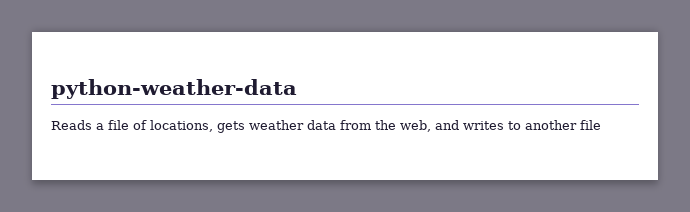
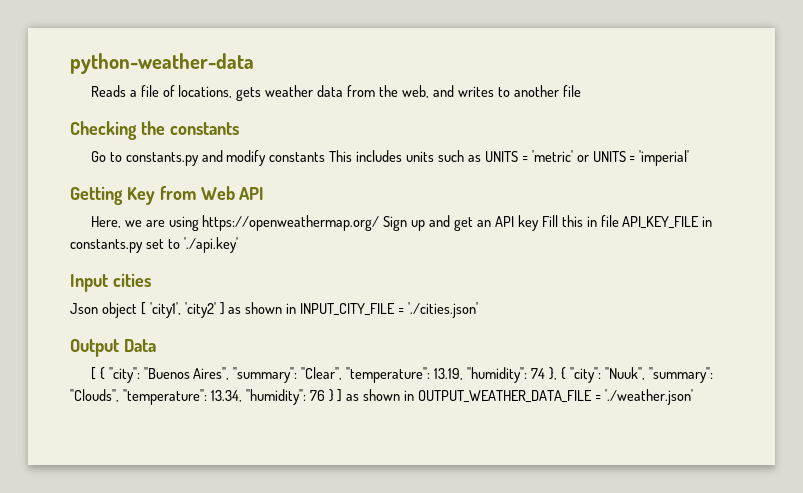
(601, 125) none -> [70,121,239,140] [90,150,690,166] [70,186,265,205] [90,215,713,231] [70,237,238,253] [70,273,151,292] [70,302,479,318] [70,339,156,357] [90,367,713,383] [70,389,693,405] // Checking the constants // Go to constants.py and modify constants This includes units such as UNITS = 'metric' or UNITS = 'imperial' // Getting Key from Web API // Here, we are using https://openweathermap.org/ Sign up and get an API key Fill this in file API_KEY_FILE in constants.py set to './api.key' // Input cities // Json object [ 'city1', 'city2' ] as shown in INPUT_CITY_FILE = './cities.json' // Output Data // [ { "city": "Buenos Aires", "summary": "Clear", "temperature": 13.19, "humidity": 74 }, { "city": "Nuuk", "summary": "Clouds", "temperature": 13.34, "humidity": 76 } ] as shown in OUTPUT_WEATHER_DATA_FILE = './weather.json'

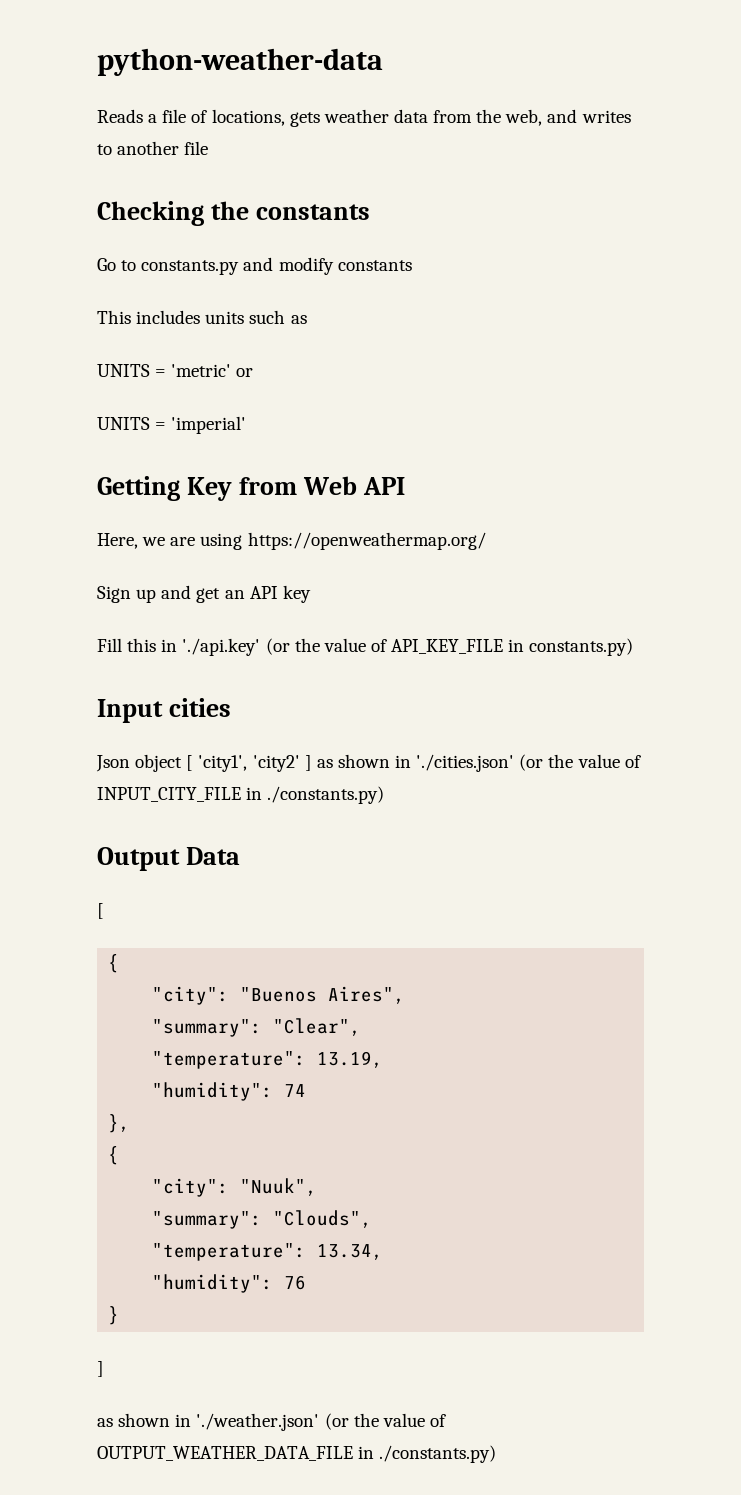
(326, 157) none -> (412, 265) //
(481, 158) none -> (307, 319) //
(589, 158) none -> (254, 372) //
(380, 223) none -> (486, 541) //
(539, 223) none -> (311, 594) //
[600,215,713,229] [70,237,238,253] file API_KEY_FILE in constants.py set to './api.key' -> [182,638,634,656] './api.key' (or the value of API_KEY_FILE in constants.py)
[300,302,479,318] INPUT_CITY_FILE = './cities.json' -> [416,754,641,772] [97,786,385,804] './cities.json' (or the value of INPUT_CITY_FILE in ./constants.py)
[99,367,105,380] { -> [108,954,120,973] // { //
(230, 373) none -> (406, 995) //
(343, 373) none -> (362, 1027) //
(464, 374) none -> (384, 1059) //
(545, 373) none -> (307, 1090) //
[560,367,566,380] { -> [108,1146,120,1165] // { //
(645, 373) none -> (318, 1187) //
(119, 395) none -> (373, 1219) //
(242, 396) none -> (384, 1252) //
(325, 395) none -> (307, 1282) //
[337,389,693,405] ] as shown in OUTPUT_WEATHER_DATA_FILE = './weather.json' -> [97,1361,104,1377] [97,1413,446,1431] [97,1445,497,1463] // ] // as shown in './weather.json' (or the value of OUTPUT_WEATHER_DATA_FILE in ./constants.py)

